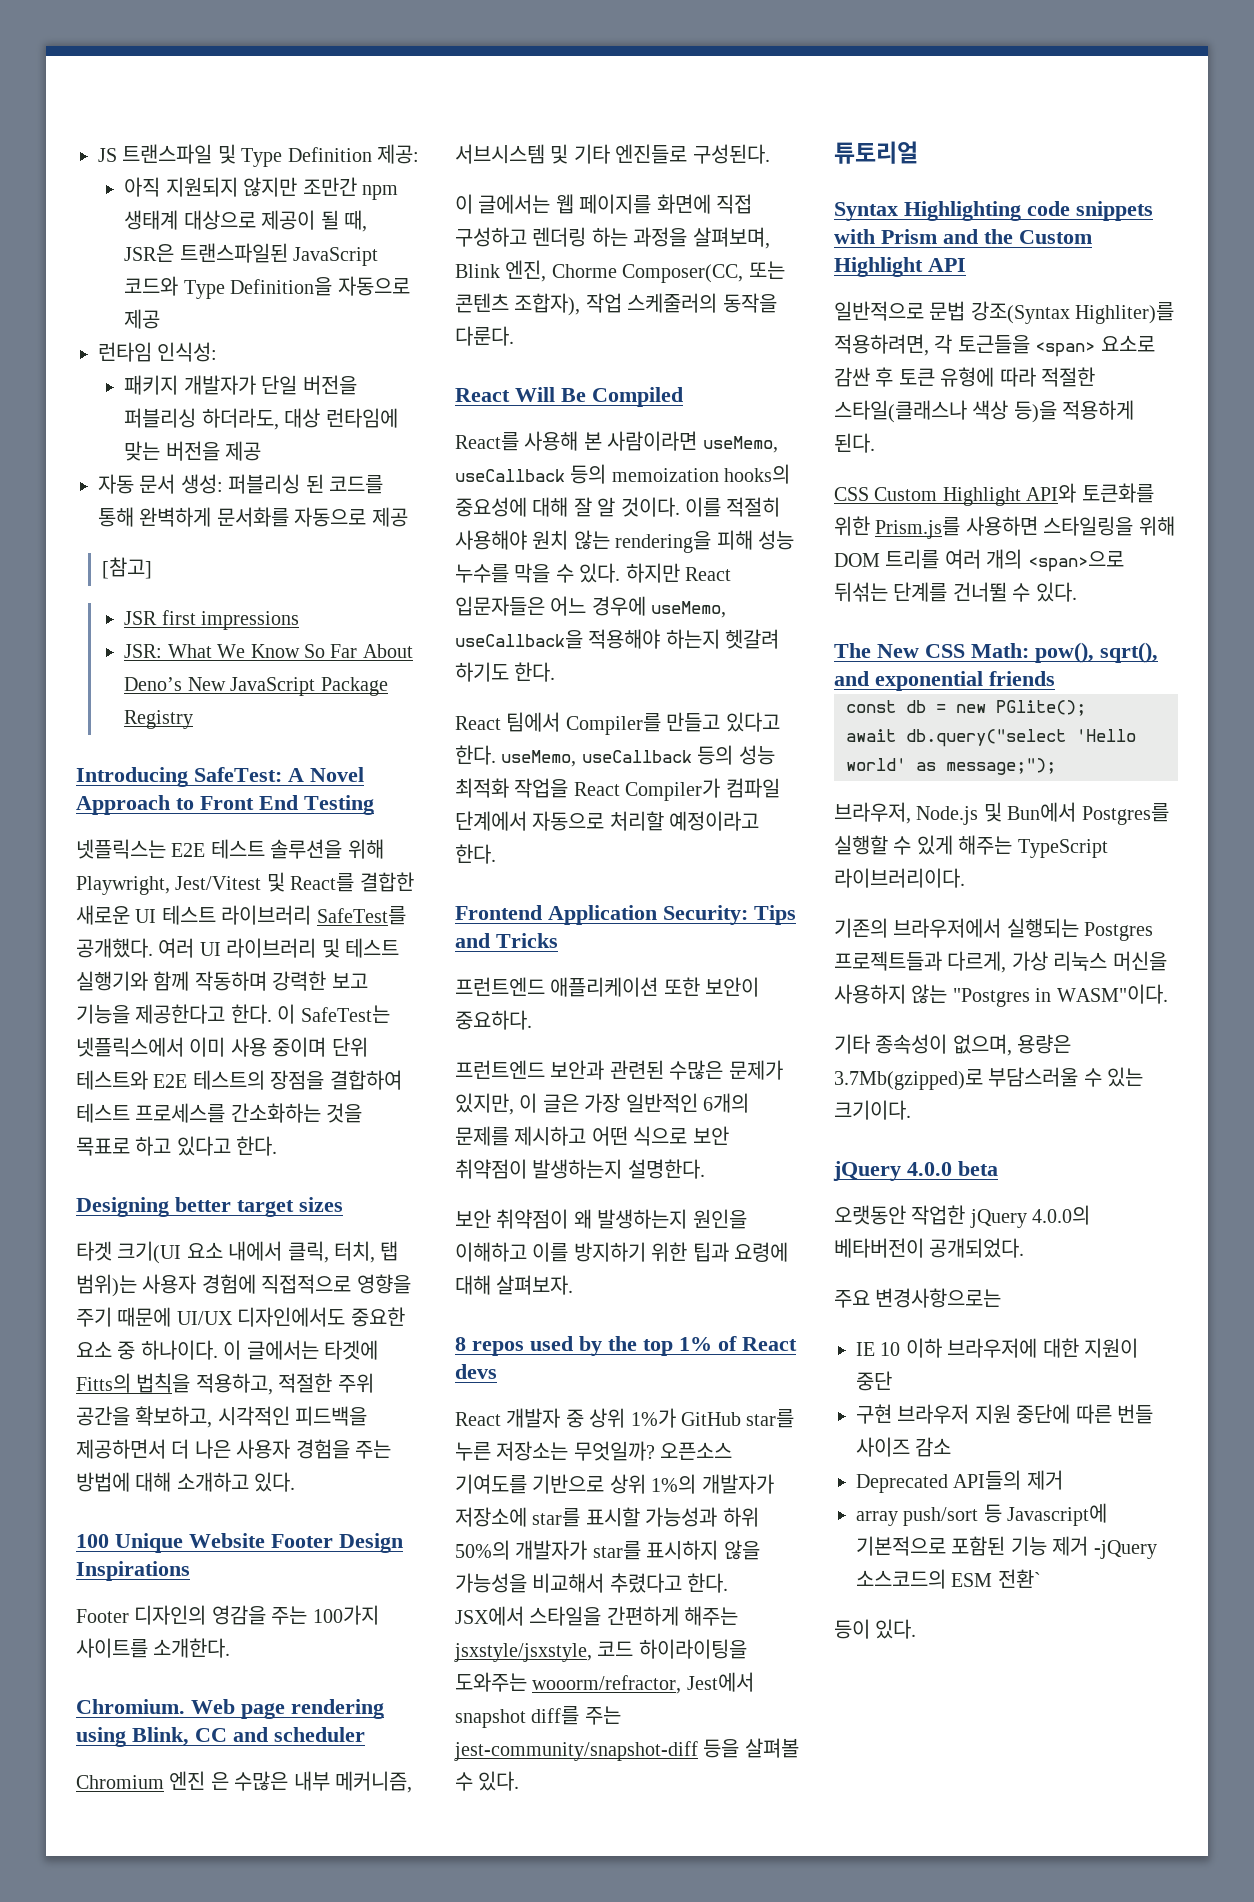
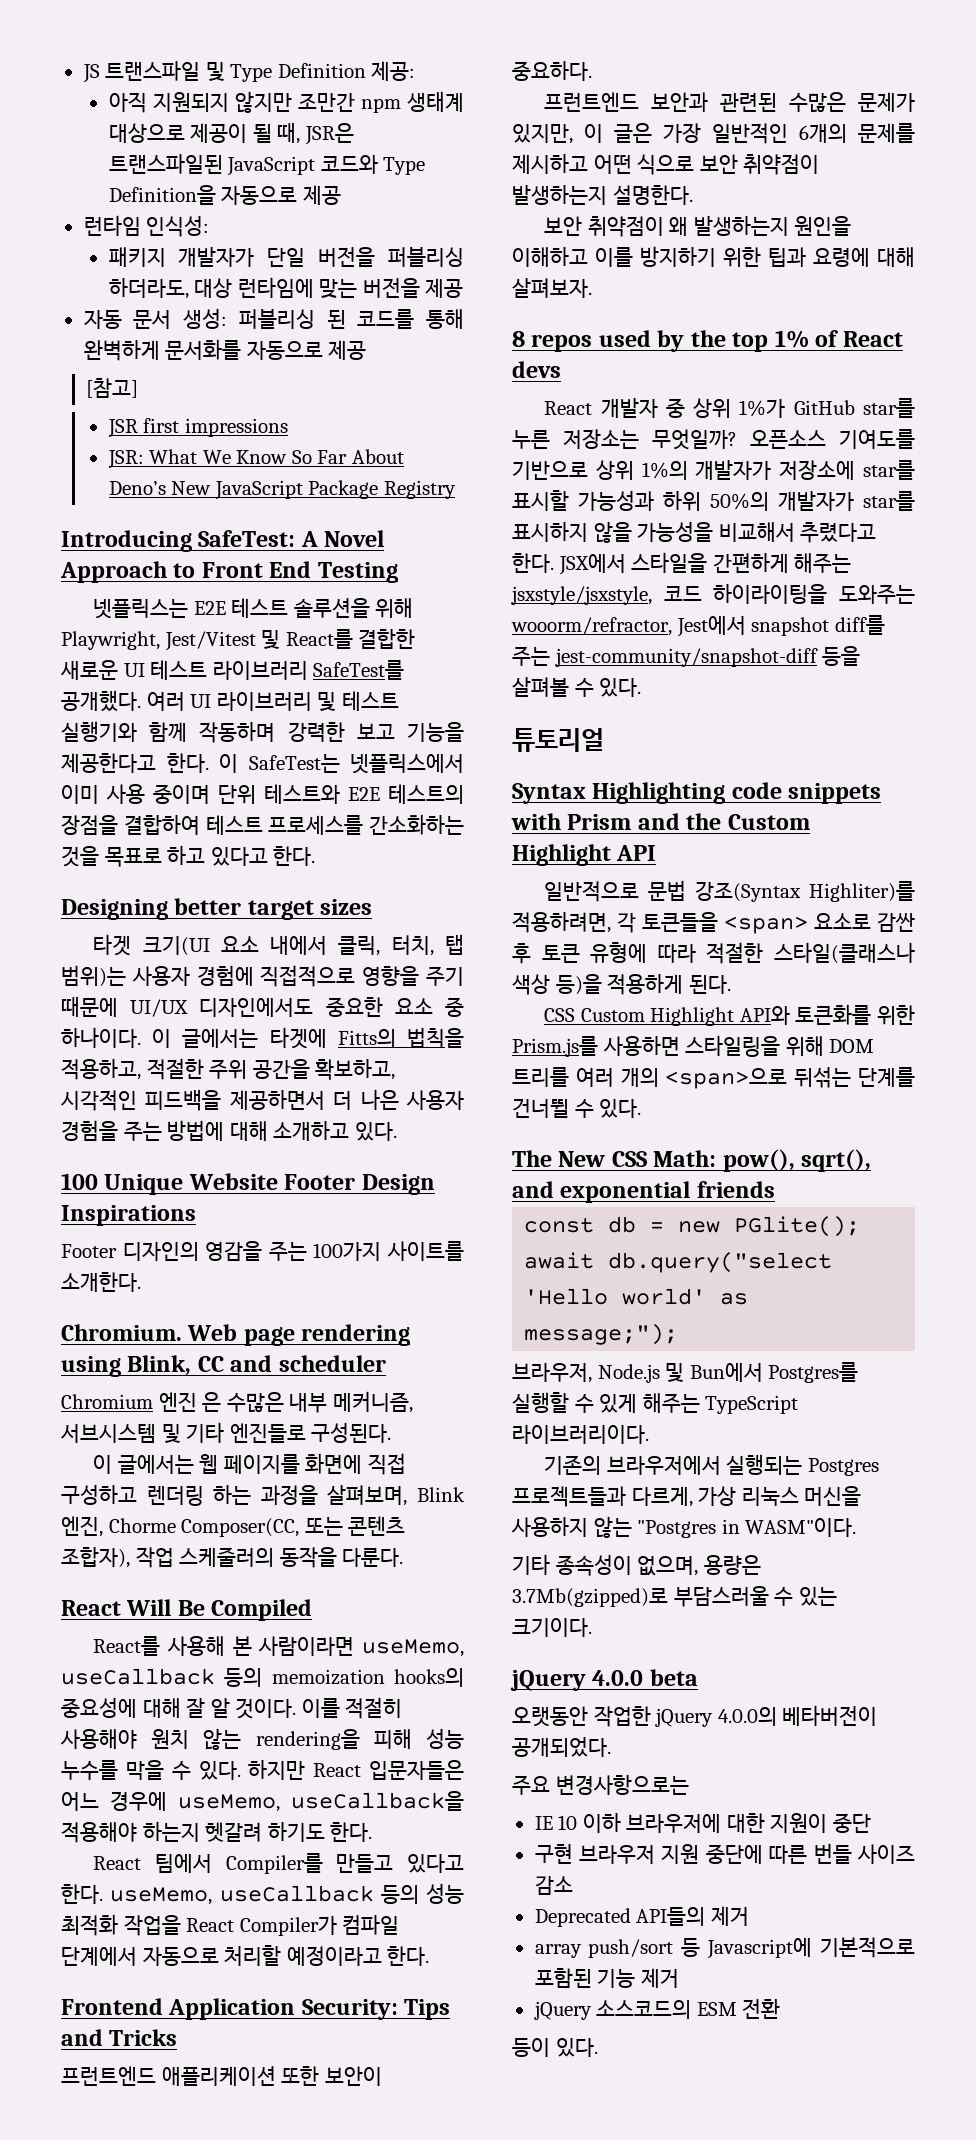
[957,335,1030,354] 토근들을 -> [642,912,718,932] 토큰들을
[1093,1540,1157,1559] -jQuery -> [533,2001,592,2020] // jQuery
[997,1569,1041,1588] 전환` -> [742,1998,781,2019] 전환

